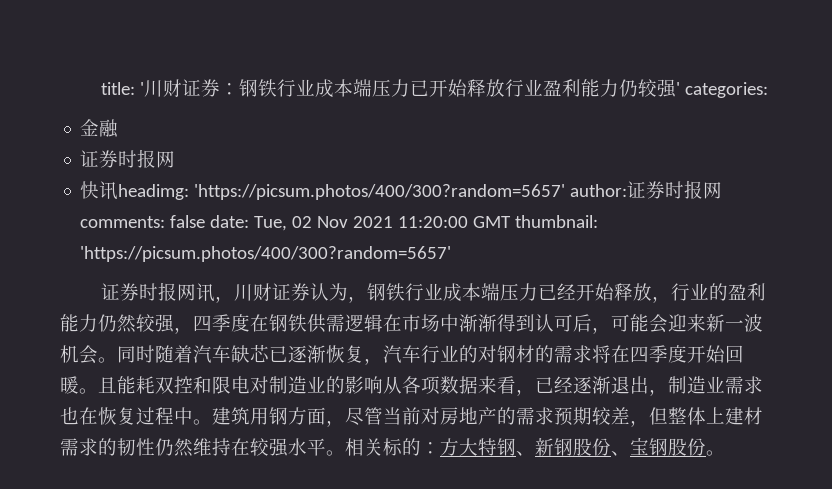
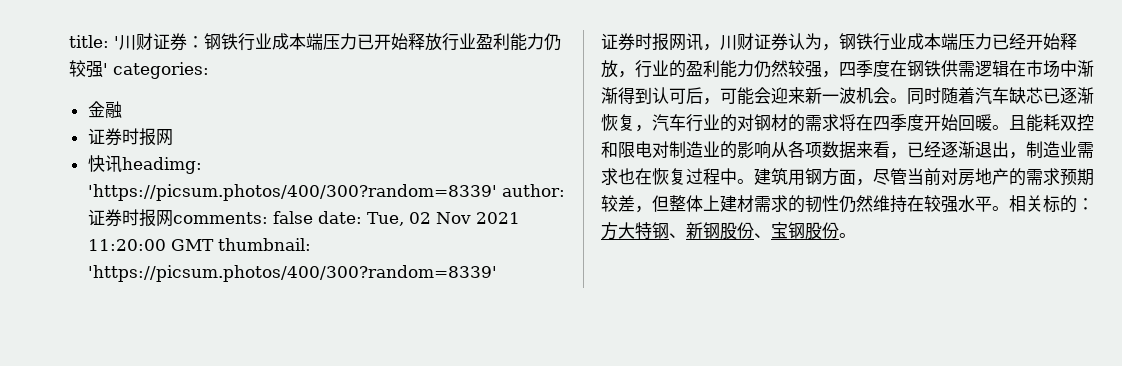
[194,184,566,200] 'https://picsum.photos/400/300?random=5657' -> [87,184,497,201] 'https://picsum.photos/400/300?random=8339'
[80,246,452,262] 'https://picsum.photos/400/300?random=5657' -> [87,265,497,282] 'https://picsum.photos/400/300?random=8339'

